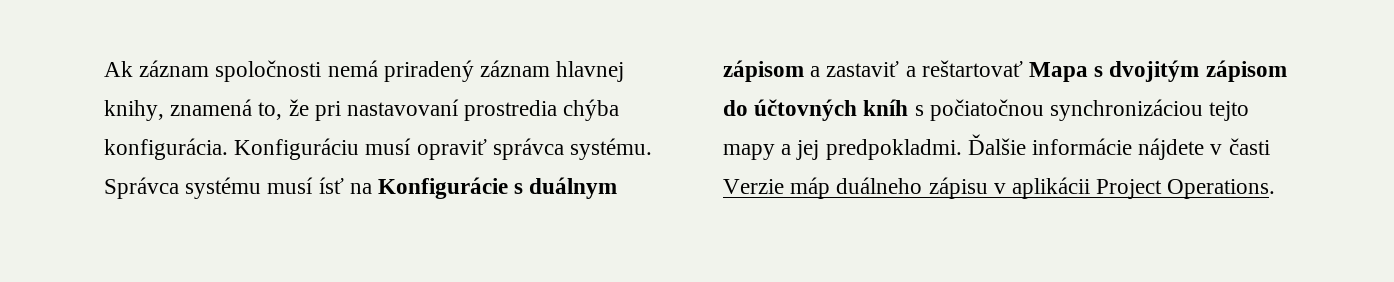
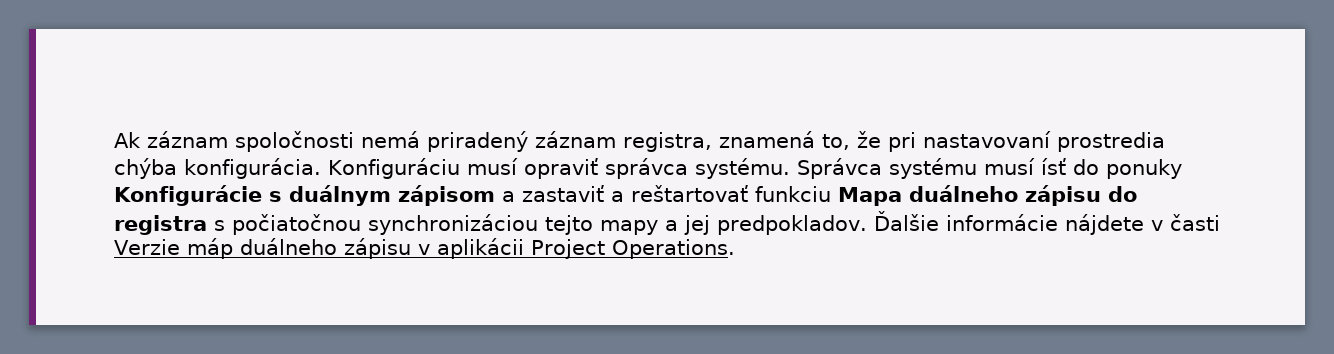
[556,61,625,82] [104,100,164,121] hlavnej knihy, -> [623,132,712,152] registra,
[349,183,372,194] na -> [1072,159,1182,179] do ponuky
[1029,60,1287,82] [723,99,909,121] Mapa s dvojitým zápisom do účtovných kníh -> [755,185,1137,206] [114,215,207,235] funkciu Mapa duálneho zápisu do registra
[825,139,962,160] predpokladmi. -> [717,215,867,235] predpokladov.

